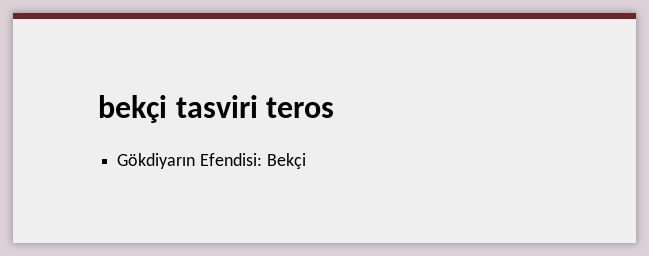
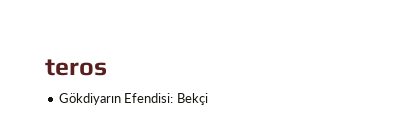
[98,95,258,123] bekçi tasviri -> (45, 67) none

